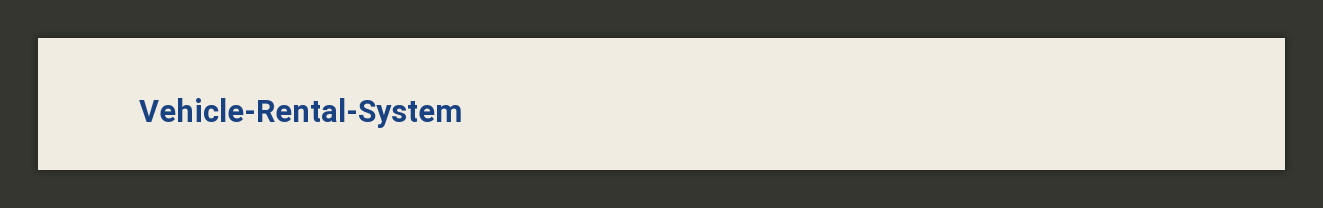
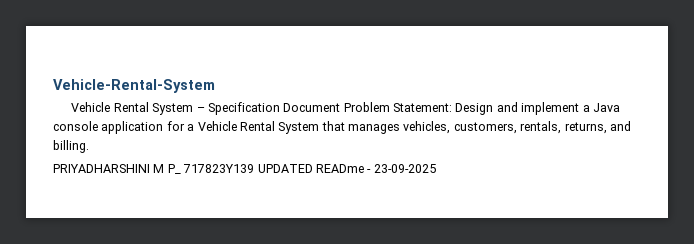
(462, 113) none -> [71,102,620,115] [53,121,631,134] [53,140,89,153] [53,164,436,174] // Vehicle Rental System – Specification Document Problem Statement: Design and implement a Java console application for a Vehicle Rental System that manages vehicles, customers, rentals, returns, and billing. // PRIYADHARSHINI M P_ 717823Y139 UPDATED READme - 23-09-2025

